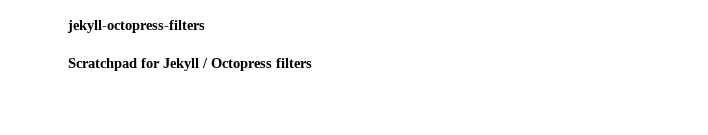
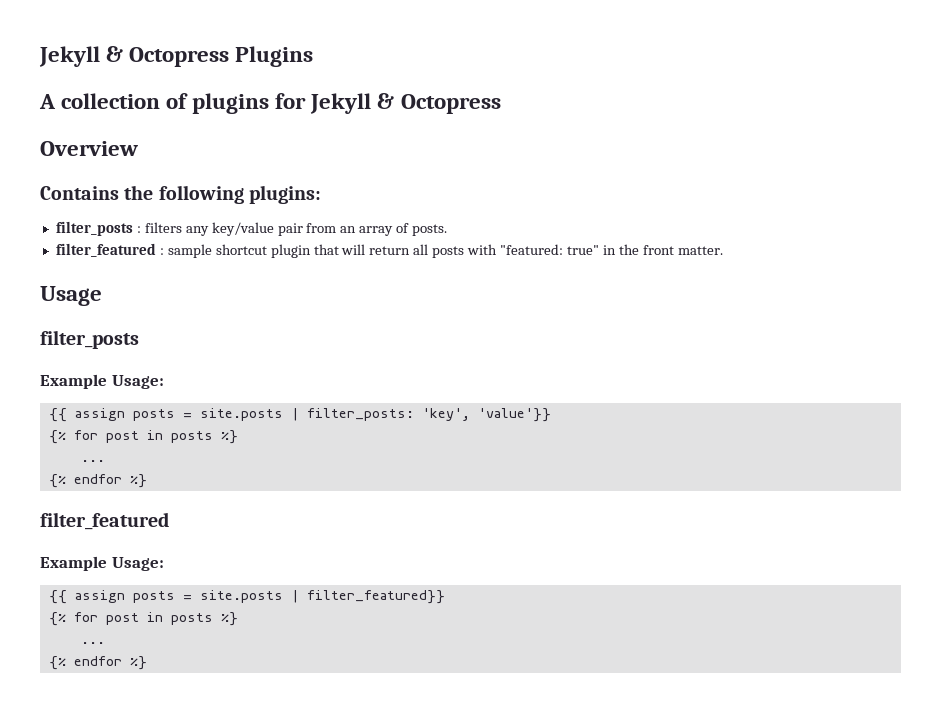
[67,20,205,33] [68,58,137,71] jekyll-octopress-filters // Scratchpad -> [39,46,314,67] [39,93,270,114] Jekyll & Octopress Plugins // A collection of plugins
[202,58,312,71] / Octopress filters -> [377,93,501,114] [40,141,138,156] [40,185,321,204] [55,221,448,236] [55,243,723,258] [40,286,102,306] [40,330,139,349] [40,374,164,389] [48,408,551,422] [48,430,238,444] [80,460,105,462] [48,474,147,488] [40,512,169,530] [40,556,164,571] [48,590,445,604] [48,612,238,626] [80,642,105,644] [48,656,147,670] & Octopress // Overview // Contains the following plugins: // filter_posts : filters any key/value pair from an array of posts. // filter_featured : sample shortcut plugin that will return all posts with "featured: true" in the front matter. // Usage // filter_posts // Example Usage: // {{ assign posts = site.posts | filter_posts: 'key', 'value'}} // {% for post in posts %} // ... // {% endfor %} // filter_featured // Example Usage: // {{ assign posts = site.posts | filter_featured}} // {% for post in posts %} // ... // {% endfor %}

